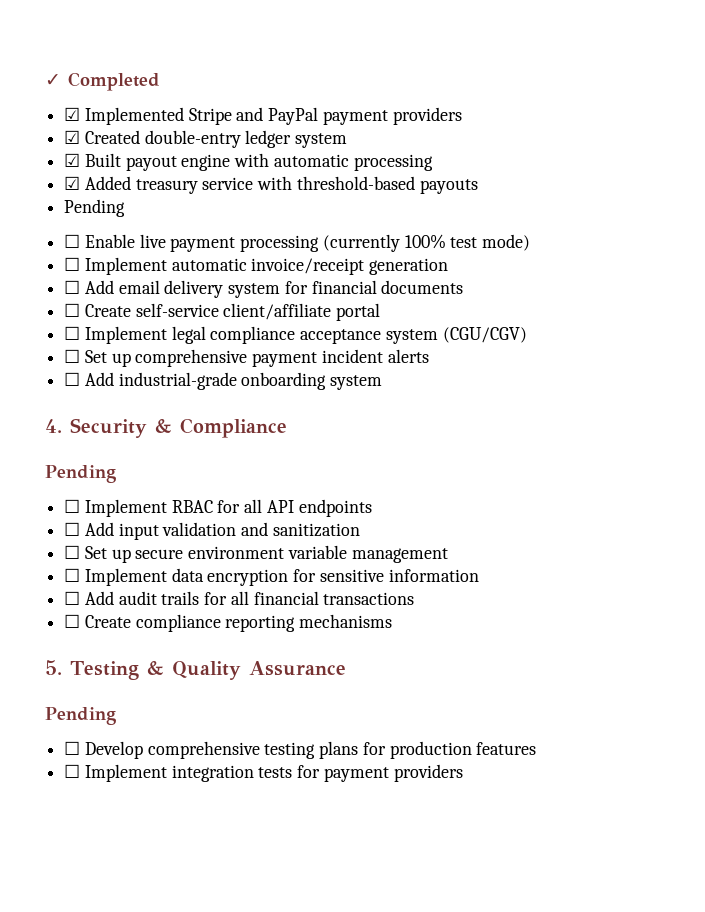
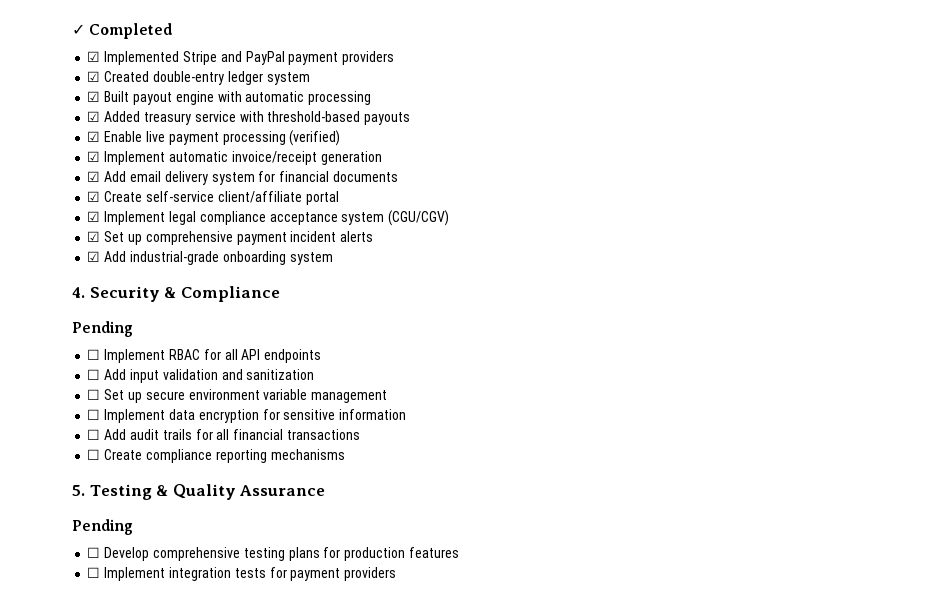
[64,199,126,217] [64,234,81,248] Pending // ☐ -> [87,131,101,142] ☑
[322,234,531,252] [64,257,81,271] (currently 100% test mode) // ☐ -> [289,130,341,146] [87,151,101,162] (verified) // ☑
[64,280,81,294] ☐ -> [87,171,101,182] ☑
[64,303,81,317] ☐ -> [87,191,101,202] ☑
[64,326,81,340] ☐ -> [87,211,101,222] ☑
[64,349,81,363] ☐ -> [87,231,101,242] ☑
[64,372,81,386] ☐ -> [87,251,101,262] ☑

